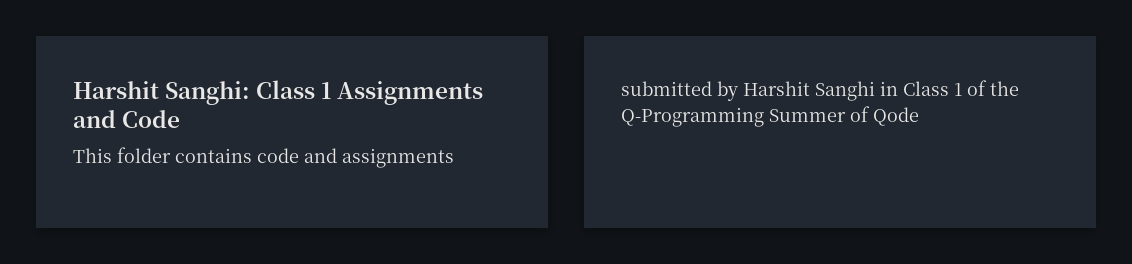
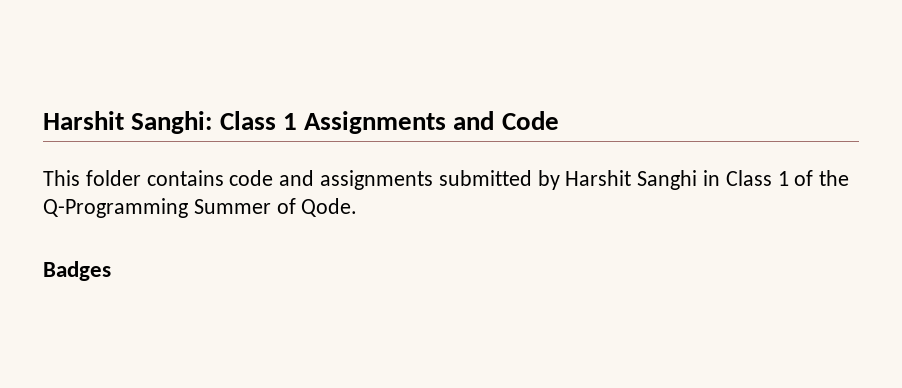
[873,107,919,126] Qode -> [301,198,358,217] [43,261,111,281] Qode. // Badges

